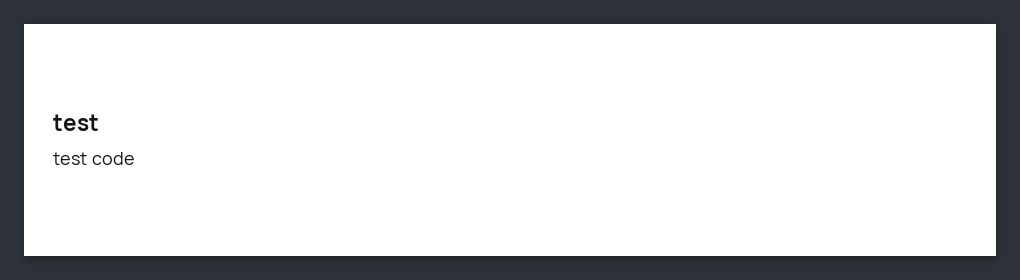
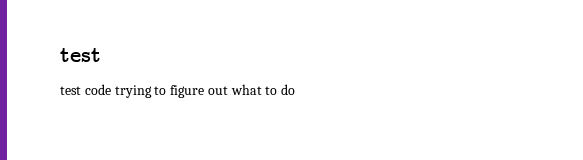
(135, 158) none -> [114,84,296,98] trying to figure out what to do

